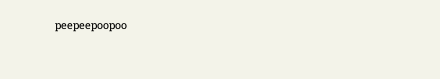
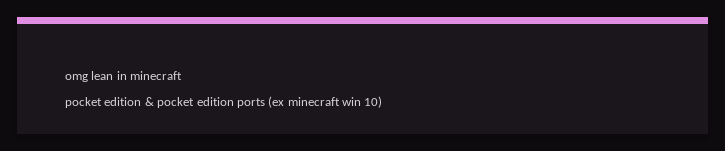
[55,23,127,32] peepeepoopoo -> [65,71,183,82] [65,96,383,108] omg lean in minecraft // pocket edition & pocket edition ports (ex minecraft win 10)

